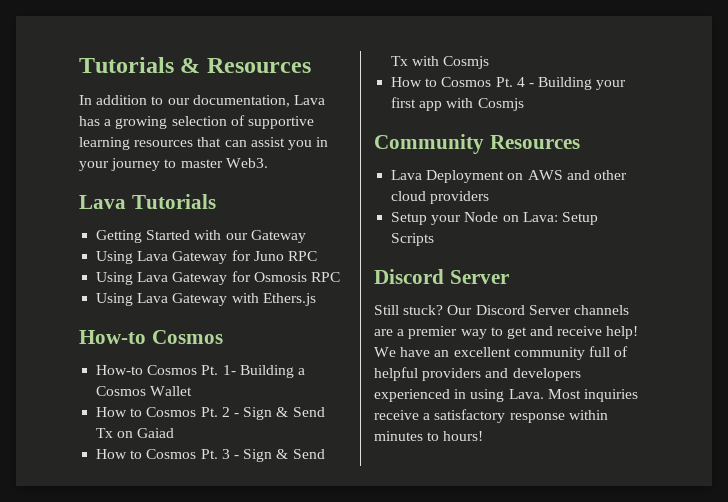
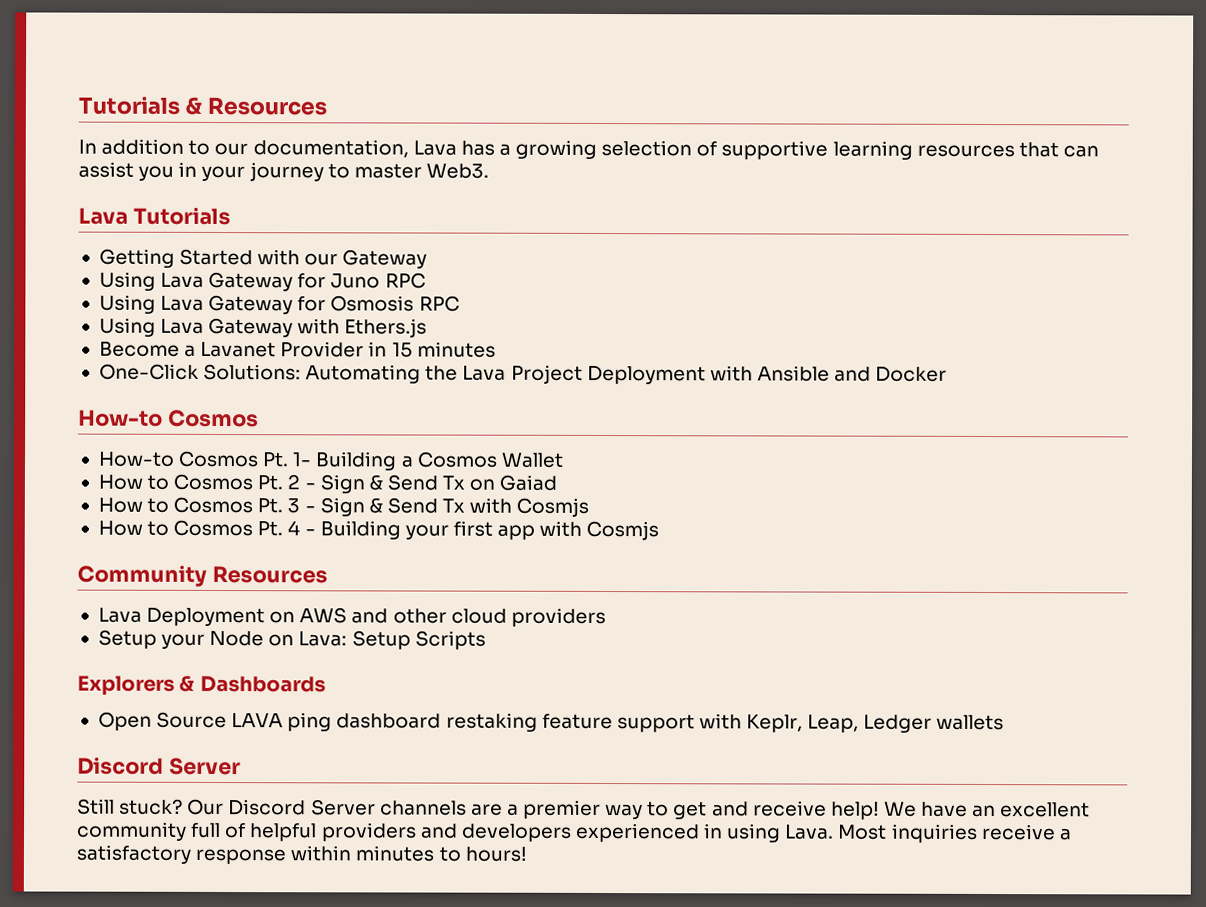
(316, 299) none -> [98,341,496,358] [98,363,948,385] // Become a Lavanet Provider in 15 minutes // One-Click Solutions: Automating the Lava Project Deployment with Ansible and Docker
(435, 239) none -> [77,675,326,696] [97,711,1005,733] // Explorers & Dashboards // Open Source LAVA ping dashboard restaking feature support with Keplr, Leap, Ledger wallets

